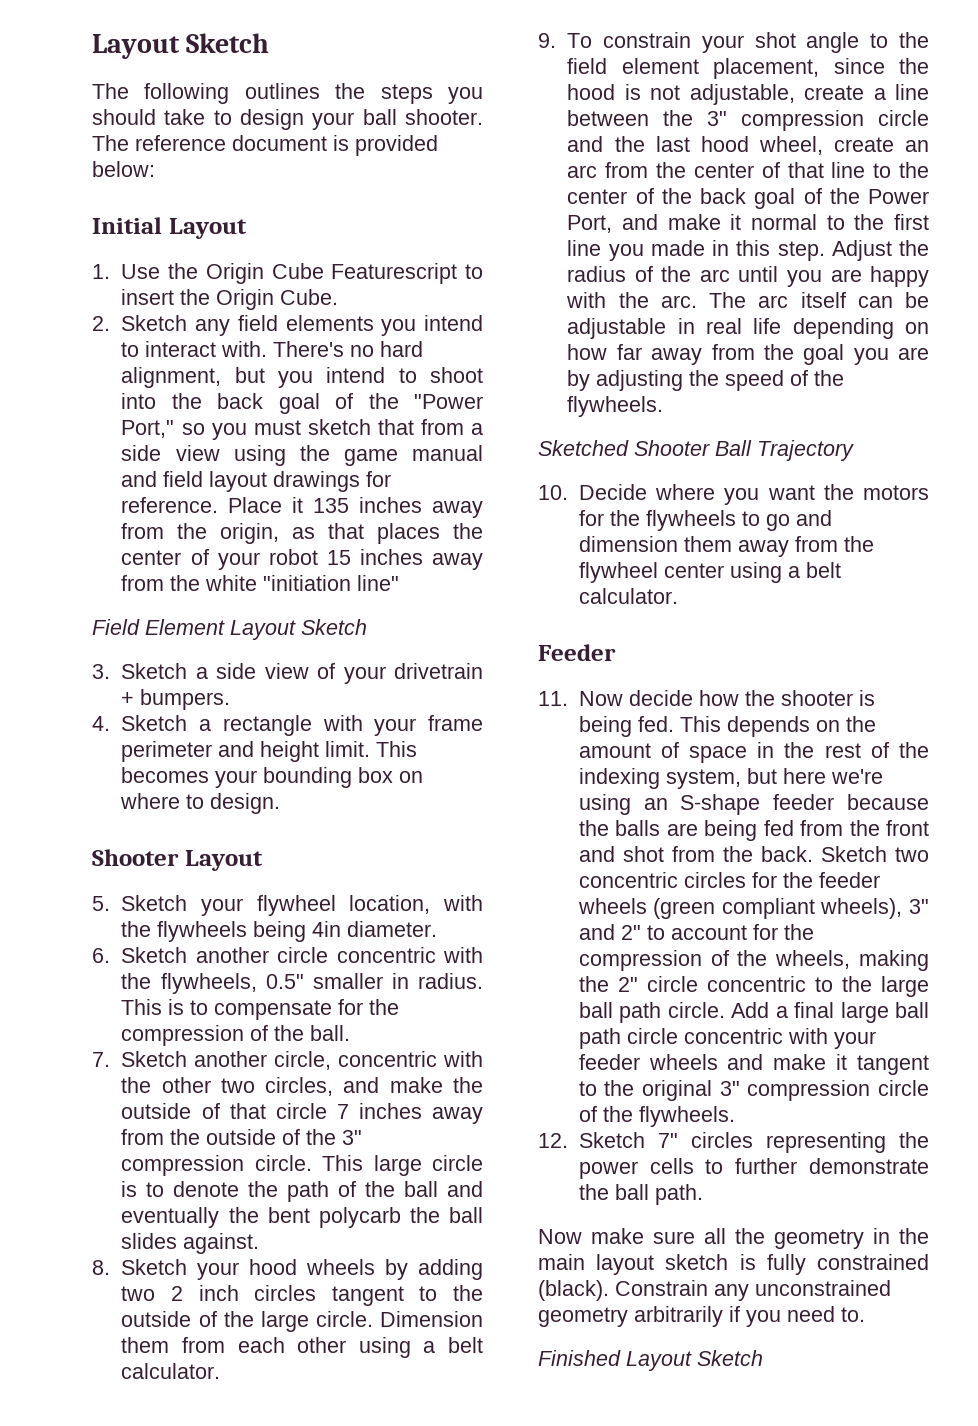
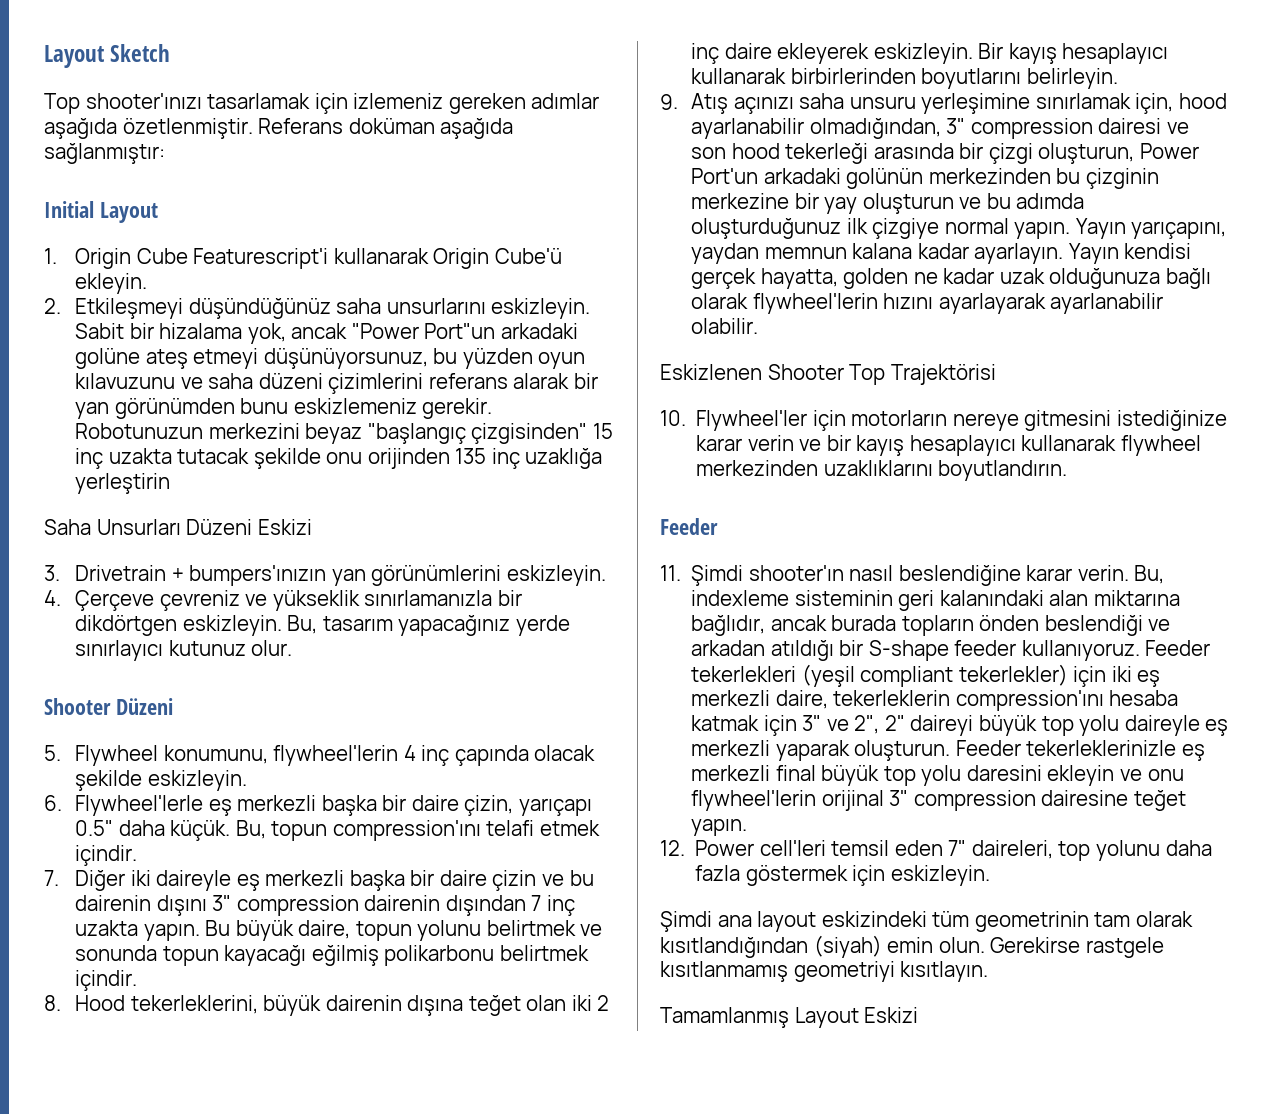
[92,33,270,59] [92,83,483,104] [92,109,483,130] [92,135,438,156] [92,161,155,177] [92,217,247,239] [92,263,484,284] [121,289,339,310] [92,315,484,336] [121,341,424,357] [121,367,483,388] [121,393,483,414] [121,419,483,440] [121,445,483,466] [121,471,392,492] [121,497,483,518] [121,523,483,544] [121,549,483,570] [121,575,400,591] [92,619,367,640] [92,663,483,684] [121,689,231,710] [92,715,483,736] [121,741,418,762] [121,767,424,788] [120,793,281,814] [92,849,263,871] Layout Sketch // The following outlines the steps you should take to design your ball shooter. The reference document is provided below: // Initial Layout // 1. Use the Origin Cube Featurescript to insert the Origin Cube. // 2. Sketch any field elements you intend to interact with. There's no hard alignment, but you intend to shoot into the back goal of the "Power Port," so you must sketch that from a side view using the game manual and field layout drawings for reference. Place it 135 inches away from the origin, as that places the center of your robot 15 inches away from the white "initiation line" // Field Element Layout Sketch // 3. Sketch a side view of your drivetrain + bumpers. // 4. Sketch a rectangle with your frame perimeter and height limit. This becomes your bounding box on where to design. // Shooter Layout -> [44,44,171,68] [44,93,600,114] [44,118,514,139] [44,143,165,164] [44,201,158,223] [44,248,562,269] [75,273,148,294] [44,298,591,319] [75,323,578,344] [75,348,586,369] [75,373,598,394] [75,398,493,419] [75,423,613,444] [75,448,603,469] [75,473,171,494] [44,519,312,535] [44,565,606,586] [44,590,522,611] [75,615,570,636] [75,640,293,661] [44,698,173,715] Layout Sketch // Top shooter'ınızı tasarlamak için izlemeniz gereken adımlar aşağıda özetlenmiştir. Referans doküman aşağıda sağlanmıştır: // Initial Layout // 1. Origin Cube Featurescript'i kullanarak Origin Cube'ü ekleyin. // 2. Etkileşmeyi düşündüğünüz saha unsurlarını eskizleyin. Sabit bir hizalama yok, ancak "Power Port"un arkadaki golüne ateş etmeyi düşünüyorsunuz, bu yüzden oyun kılavuzunu ve saha düzeni çizimlerini referans alarak bir yan görünümden bunu eskizlemeniz gerekir. Robotunuzun merkezini beyaz "başlangıç çizgisinden" 15 inç uzakta tutacak şekilde onu orijinden 135 inç uzaklığa yerleştirin // Saha Unsurları Düzeni Eskizi // 3. Drivetrain + bumpers'ınızın yan görünümlerini eskizleyin. // 4. Çerçeve çevreniz ve yükseklik sınırlamanızla bir dikdörtgen eskizleyin. Bu, tasarım yapacağınız yerde sınırlayıcı kutunuz olur. // Shooter Düzeni
[121,895,483,916] [121,921,438,942] [92,947,483,963] [121,973,483,994] [121,999,400,1020] [121,1025,351,1046] [92,1051,483,1070] [121,1077,483,1096] [121,1103,483,1124] [121,1129,363,1145] [121,1155,483,1176] [121,1181,483,1202] [121,1207,483,1228] [121,1233,260,1254] [92,1259,483,1280] [121,1285,483,1306] [121,1311,483,1332] [121,1337,483,1358] [121,1363,221,1379] [538,32,929,53] [567,58,929,79] [567,84,929,105] [567,110,929,131] [567,136,929,155] [567,162,929,178] [567,188,929,209] [567,214,929,233] [567,240,929,261] [567,266,929,287] [566,292,929,308] [567,318,929,339] [567,344,929,365] [567,370,845,391] [567,396,664,417] [538,440,854,461] [538,484,929,505] [578,510,832,531] [578,536,874,557] [578,562,841,583] [578,588,678,604] [538,644,616,661] [538,690,875,706] [578,716,876,737] [578,742,929,763] [578,768,883,789] [578,794,929,815] [578,820,929,841] [578,846,929,862] [578,872,880,888] [577,898,929,919] [578,924,814,940] [578,950,929,971] [578,976,929,997] [578,1002,929,1023] [578,1028,876,1049] [578,1054,929,1075] [578,1080,929,1101] [578,1106,735,1127] [538,1132,929,1153] [578,1158,929,1179] [578,1184,703,1205] [538,1228,929,1249] [538,1254,929,1275] [538,1280,891,1301] [538,1306,865,1327] [538,1350,763,1371] Sketch your flywheel location, with the flywheels being 4in diameter. // 6. Sketch another circle concentric with the flywheels, 0.5" smaller in radius. This is to compensate for the compression of the ball. // 7. Sketch another circle, concentric with the other two circles, and make the outside of that circle 7 inches away from the outside of the 3" compression circle. This large circle is to denote the path of the ball and eventually the bent polycarb the ball slides against. // 8. Sketch your hood wheels by adding two 2 inch circles tangent to the outside of the large circle. Dimension them from each other using a belt calculator. // 9. To constrain your shot angle to the field element placement, since the hood is not adjustable, create a line between the 3" compression circle and the last hood wheel, create an arc from the center of that line to the center of the back goal of the Power Port, and make it normal to the first line you made in this step. Adjust the radius of the arc until you are happy with the arc. The arc itself can be adjustable in real life depending on how far away from the goal you are by adjusting the speed of the flywheels. // Sketched Shooter Ball Trajectory // 10. Decide where you want the motors for the flywheels to go and dimension them away from the flywheel center using a belt calculator. // Feeder // 11. Now decide how the shooter is being fed. This depends on the amount of space in the rest of the indexing system, but here we're using an S-shape feeder because the balls are being fed from the front and shot from the back. Sketch two concentric circles for the feeder wheels (green compliant wheels), 3" and 2" to account for the compression of the wheels, making the 2" circle concentric to the large ball path circle. Add a final large ball path circle concentric with your feeder wheels and make it tangent to the original 3" compression circle of the flywheels. // 12. Sketch 7" circles representing the power cells to further demonstrate the ball path. // Now make sure all the geometry in the main layout sketch is fully constrained (black). Constrain any unconstrained geometry arbitrarily if you need to. // Finished Layout Sketch -> [75,745,596,766] [75,770,247,791] [44,795,592,816] [75,820,600,841] [75,845,138,866] [44,870,594,891] [75,895,575,916] [75,920,603,941] [75,945,589,966] [75,970,138,991] [44,995,610,1016] [691,43,1169,64] [691,68,1118,89] [660,93,1227,114] [691,118,1189,139] [691,143,1199,164] [691,168,1159,189] [691,193,1085,214] [691,218,1227,239] [691,243,1192,264] [691,268,1211,289] [691,293,1164,314] [691,318,759,334] [660,364,996,385] [660,410,1227,431] [696,435,1201,456] [696,460,1068,481] [660,518,718,535] [660,565,1165,586] [691,590,1180,611] [691,615,1171,636] [691,640,1211,661] [691,664,1161,687] [691,690,1179,711] [691,715,1229,736] [691,740,1205,761] [691,765,1184,786] [691,790,1186,811] [691,819,748,836] [660,840,1212,861] [695,865,990,886] [660,911,1193,932] [660,935,1164,958] [660,961,989,982] [660,1007,919,1028] Flywheel konumunu, flywheel'lerin 4 inç çapında olacak şekilde eskizleyin. // 6. Flywheel'lerle eş merkezli başka bir daire çizin, yarıçapı 0.5" daha küçük. Bu, topun compression'ını telafi etmek içindir. // 7. Diğer iki daireyle eş merkezli başka bir daire çizin ve bu dairenin dışını 3" compression dairenin dışından 7 inç uzakta yapın. Bu büyük daire, topun yolunu belirtmek ve sonunda topun kayacağı eğilmiş polikarbonu belirtmek içindir. // 8. Hood tekerleklerini, büyük dairenin dışına teğet olan iki 2 inç daire ekleyerek eskizleyin. Bir kayış hesaplayıcı kullanarak birbirlerinden boyutlarını belirleyin. // 9. Atış açınızı saha unsuru yerleşimine sınırlamak için, hood ayarlanabilir olmadığından, 3" compression dairesi ve son hood tekerleği arasında bir çizgi oluşturun, Power Port'un arkadaki golünün merkezinden bu çizginin merkezine bir yay oluşturun ve bu adımda oluşturduğunuz ilk çizgiye normal yapın. Yayın yarıçapını, yaydan memnun kalana kadar ayarlayın. Yayın kendisi gerçek hayatta, golden ne kadar uzak olduğunuza bağlı olarak flywheel'lerin hızını ayarlayarak ayarlanabilir olabilir. // Eskizlenen Shooter Top Trajektörisi // 10. Flywheel'ler için motorların nereye gitmesini istediğinize karar verin ve bir kayış hesaplayıcı kullanarak flywheel merkezinden uzaklıklarını boyutlandırın. // Feeder // 11. Şimdi shooter'ın nasıl beslendiğine karar verin. Bu, indexleme sisteminin geri kalanındaki alan miktarına bağlıdır, ancak burada topların önden beslendiği ve arkadan atıldığı bir S-shape feeder kullanıyoruz. Feeder tekerlekleri (yeşil compliant tekerlekler) için iki eş merkezli daire, tekerleklerin compression'ını hesaba katmak için 3" ve 2", 2" daireyi büyük top yolu daireyle eş merkezli yaparak oluşturun. Feeder tekerleklerinizle eş merkezli final büyük top yolu daresini ekleyin ve onu flywheel'lerin orijinal 3" compression dairesine teğet yapın. // 12. Power cell'leri temsil eden 7" daireleri, top yolunu daha fazla göstermek için eskizleyin. // Şimdi ana layout eskizindeki tüm geometrinin tam olarak kısıtlandığından (siyah) emin olun. Gerekirse rastgele kısıtlanmamış geometriyi kısıtlayın. // Tamamlanmış Layout Eskizi

